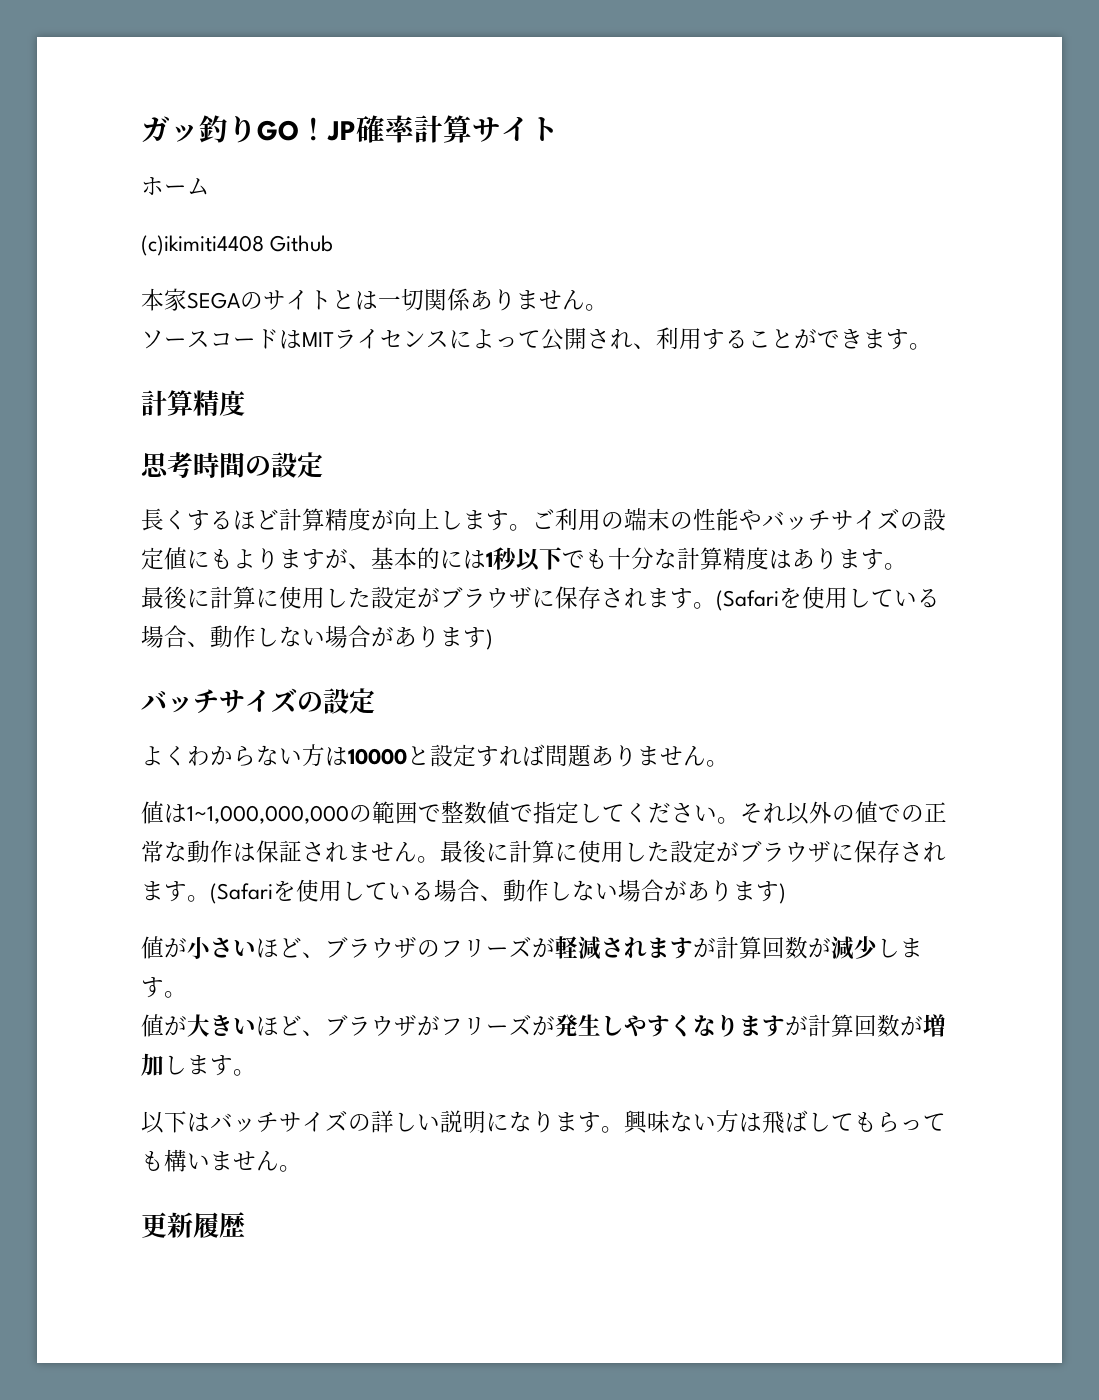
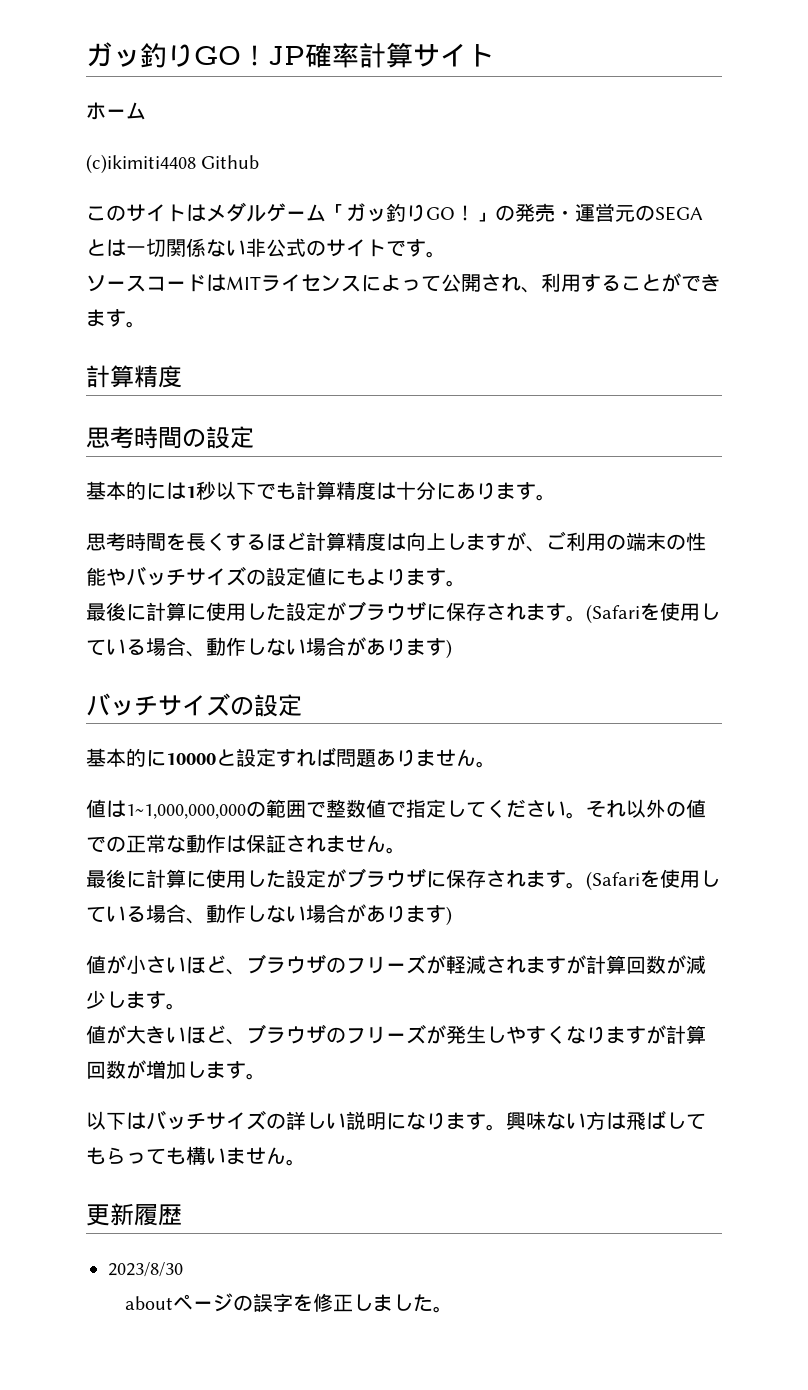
[141,288,585,311] 本家SEGAのサイトとは一切関係ありません -> [86,202,703,222] [86,238,426,257] このサイトはメダルゲーム「ガッ釣りGO！」の発売・運営元のSEGAとは一切関係ない非公式のサイトです
(323, 465) none -> [86,481,556,501] [86,532,186,551] 基本的には1秒以下でも計算精度は十分にあります。 // 思考時間を
[371,510,394,530] が -> [386,533,406,551] は
[509,524,532,531] 。 -> [506,532,546,552] が、
[325,547,884,571] が、基本的には1秒以下でも十分な計算精度はあります -> (446, 577) none
[141,744,348,767] よくわからない方は -> [86,748,166,767] 基本的に
(440, 859) none -> (406, 850) //
[417,1016,440,1036] が -> [326,1027,346,1043] の
(245, 1225) none -> [108,1262,183,1277] [124,1293,453,1313] // 2023/8/30 // aboutページの誤字を修正しました。

